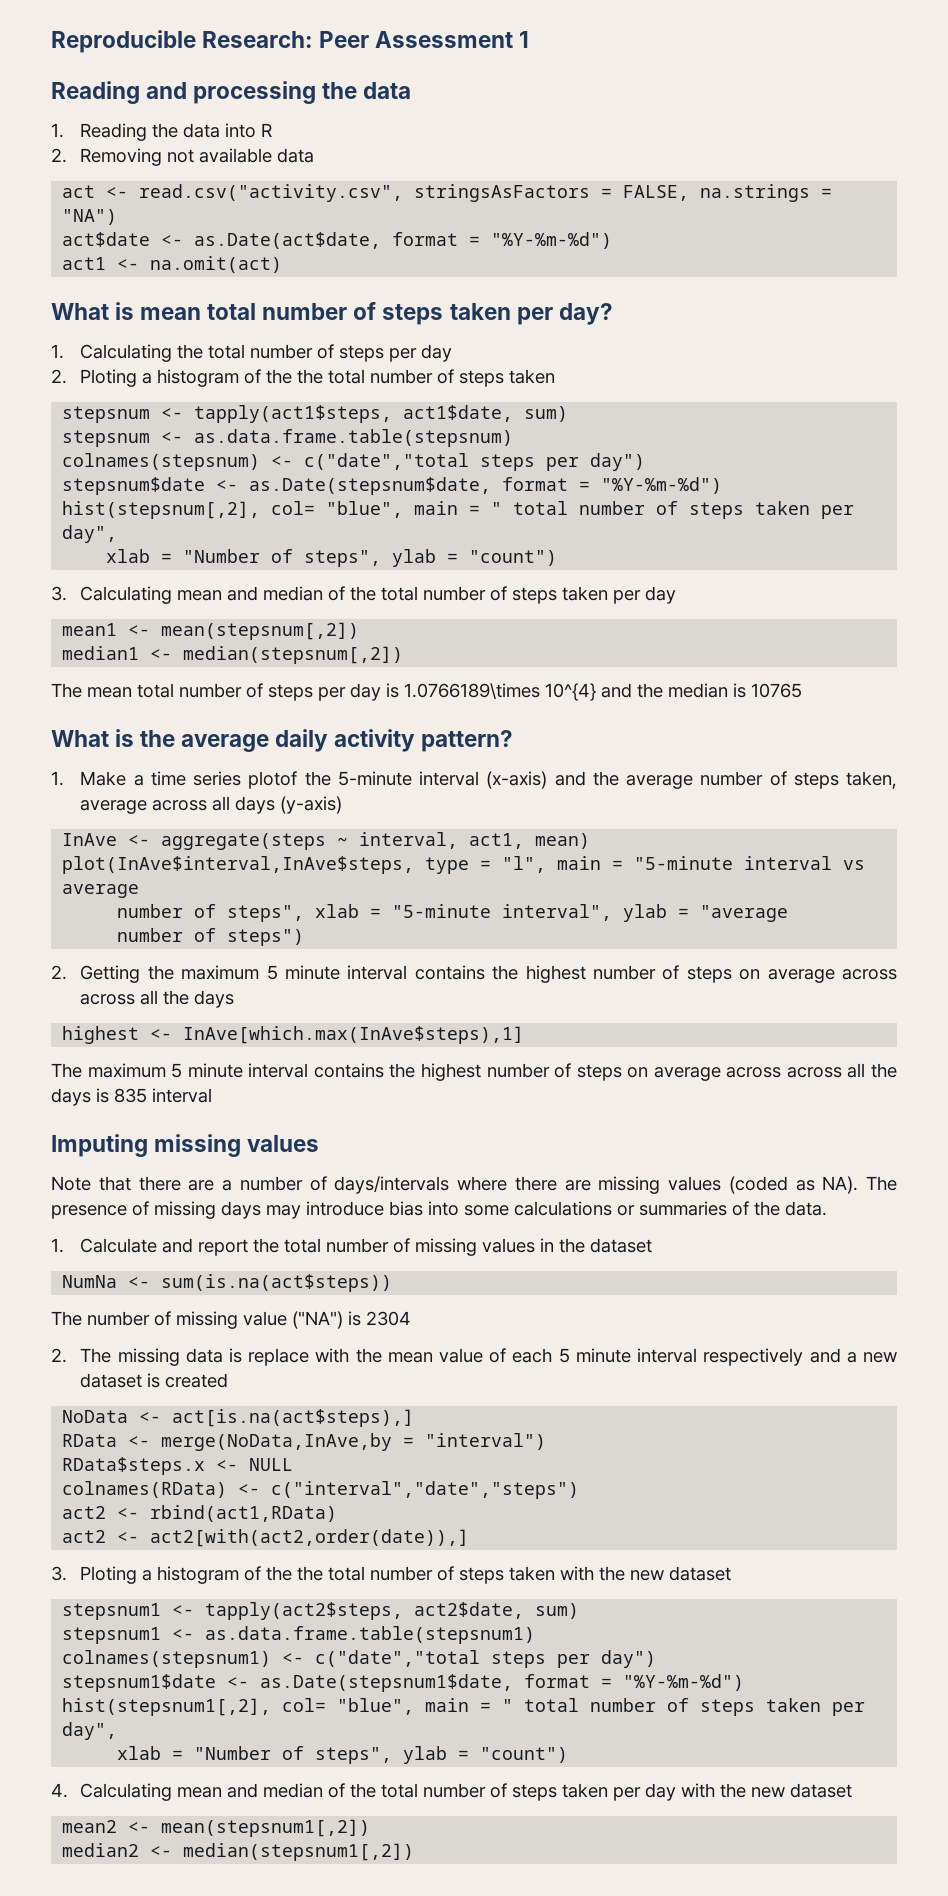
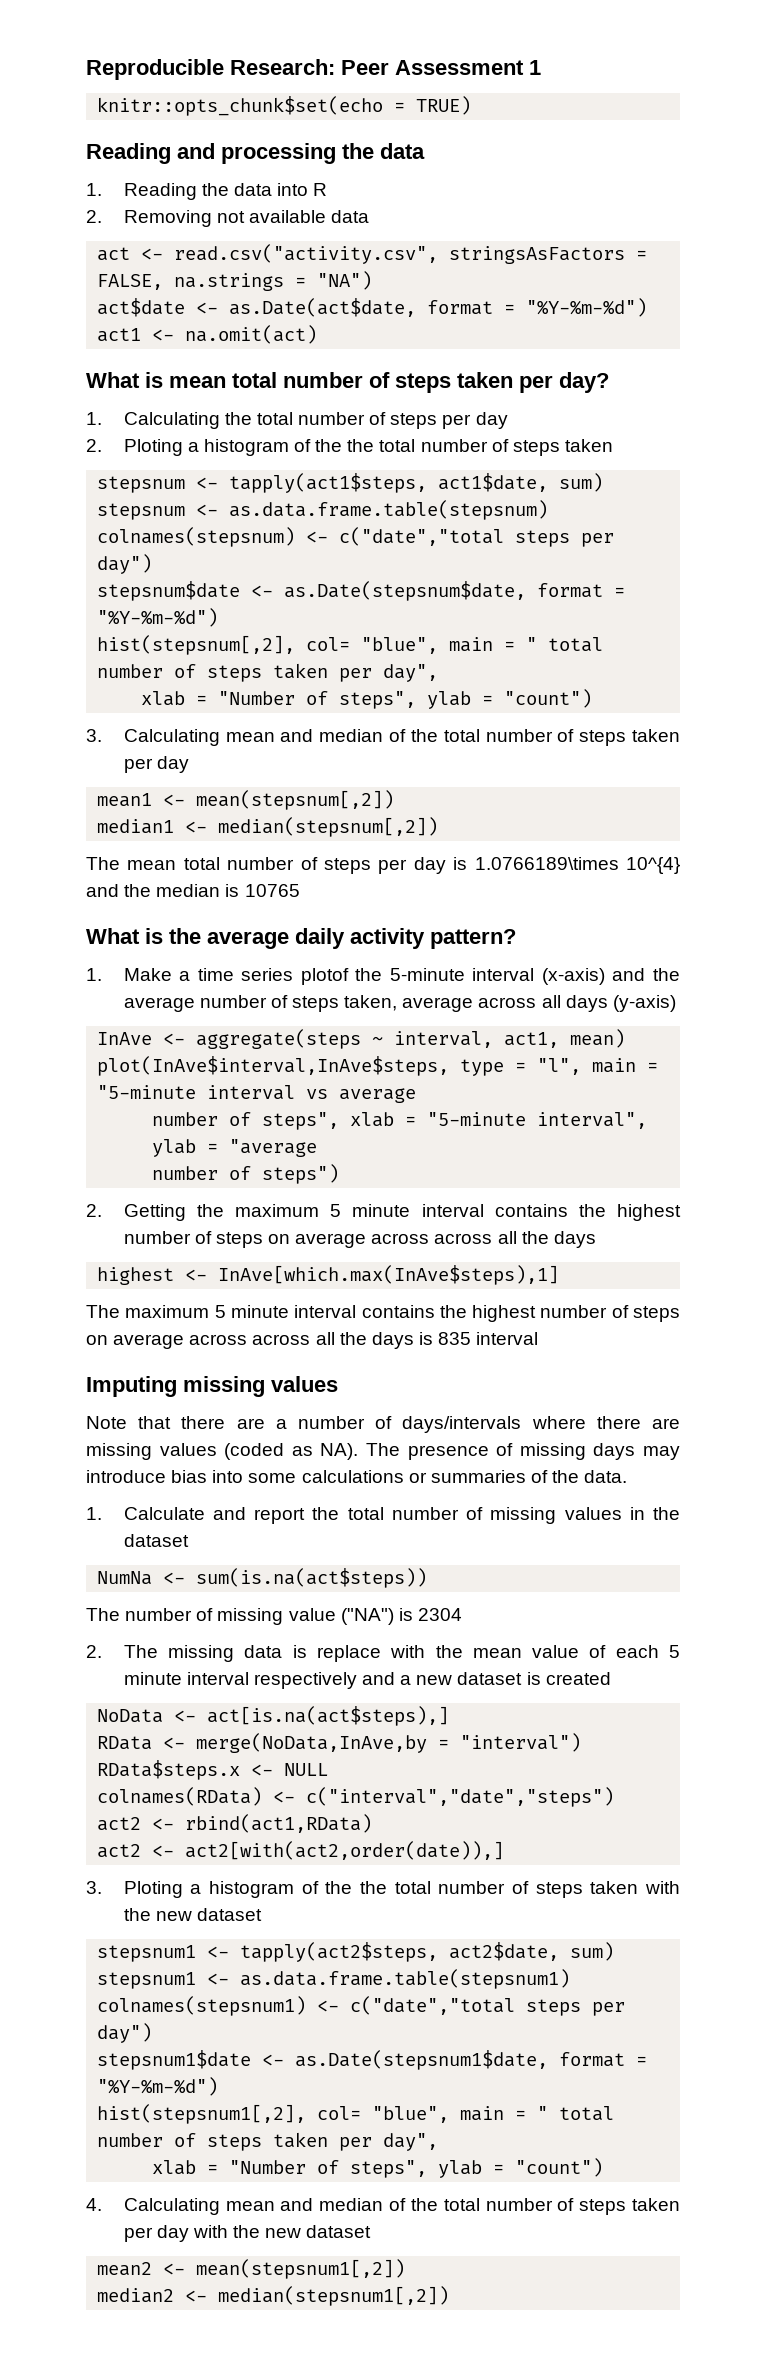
(530, 39) none -> [97,96,472,116] // knitr::opts_chunk$set(echo = TRUE)

